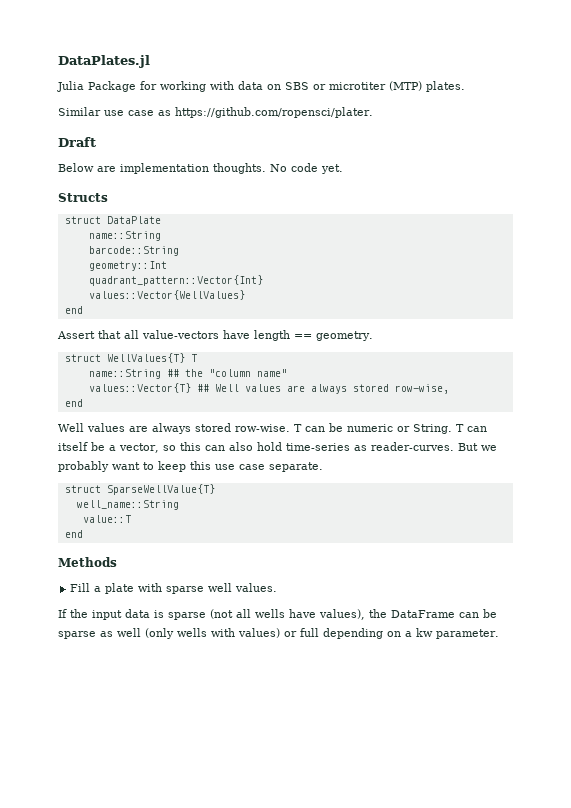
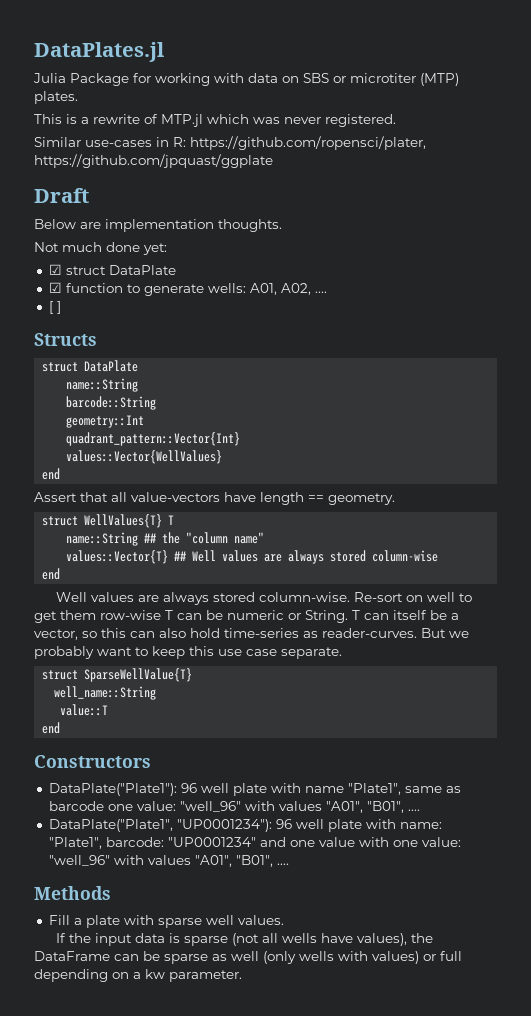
[58,107,373,118] Similar use case as https://github.com/ropensci/plater. -> [34,114,396,127] [34,136,426,150] [34,154,273,168] This is a rewrite of MTP.jl which was never registered. // Similar use-cases in R: https://github.com/ropensci/plater, https://github.com/jpquast/ggplate
[270,163,343,174] No code yet. -> [34,242,167,255] [48,264,176,275] [48,282,327,296] [48,301,61,314] // Not much done yet: // ☑ struct DataPlate // ☑ function to generate wells: A01, A02, .... // [ ]
[394,384,449,394] row-wise, -> [372,550,439,562] column-wise
[235,424,290,432] row-wise. -> [259,592,473,602] [34,610,161,623] column-wise. Re-sort on well to get them row-wise
(83, 534) none -> [34,755,151,768] [48,783,461,796] [48,801,420,813] [48,819,442,832] [48,837,461,849] [48,855,289,867] // Constructors // DataPlate("Plate1"): 96 well plate with name "Plate1", same as barcode one value: "well_96" with values "A01", "B01", .... // DataPlate("Plate1", "UP0001234"): 96 well plate with name: "Plate1", barcode: "UP0001234" and one value with one value: "well_96" with values "A01", "B01", ....

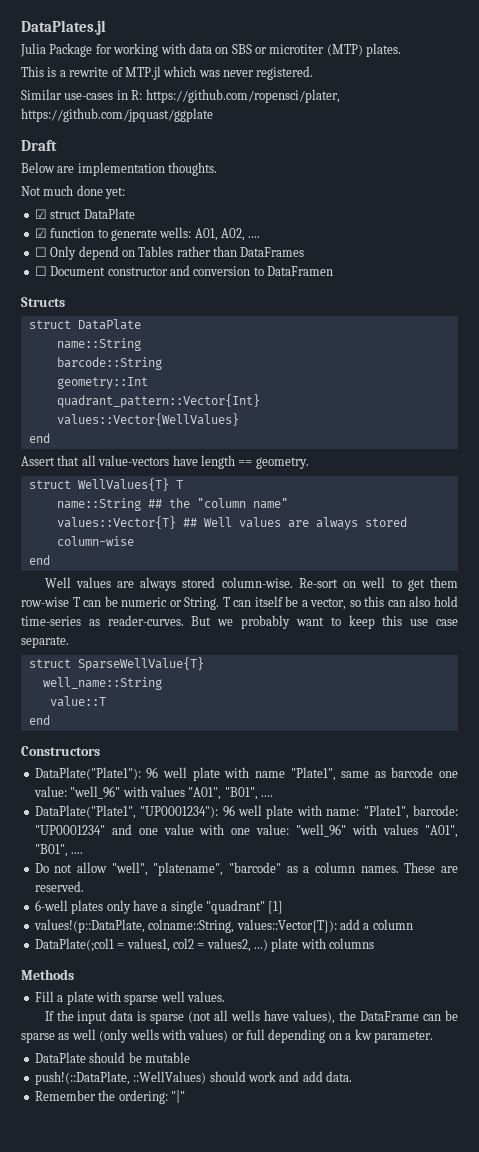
[48,301,61,314] [ ] -> [34,246,305,260] [34,265,333,276] ☐ Only depend on Tables rather than DataFrames // ☐ Document constructor and conversion to DataFramen
(289, 864) none -> [34,862,459,876] [34,881,84,892] [34,900,284,914] [33,919,413,933] [34,938,375,952] // Do not allow "well", "platename", "barcode" as a column names. These are reserved. // 6-well plates only have a single "quadrant" [1] // values!(p::DataPlate, colname::String, values::Vector{T}): add a column // DataPlate(;col1 = values1, col2 = values2, ...) plate with columns
(242, 976) none -> [34,1052,190,1063] [34,1071,352,1085] [34,1090,185,1104] // DataPlate should be mutable // push!(::DataPlate, ::WellValues) should work and add data. // Remember the ordering: "|"

